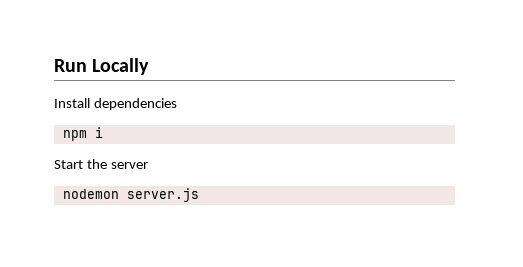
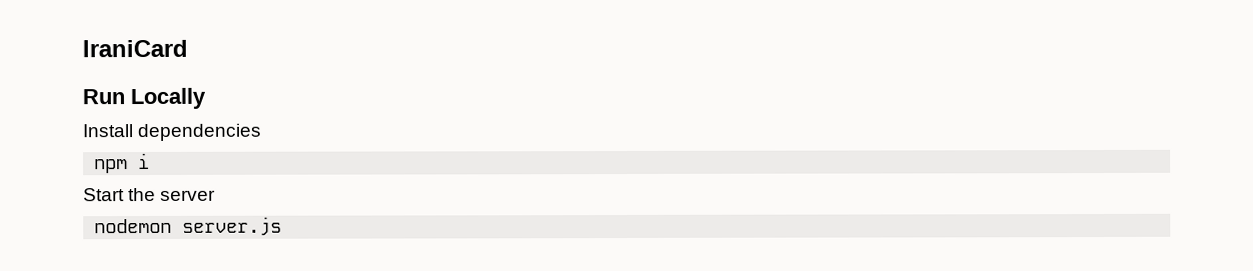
(54, 65) none -> [82,39,188,58] IraniCard //

